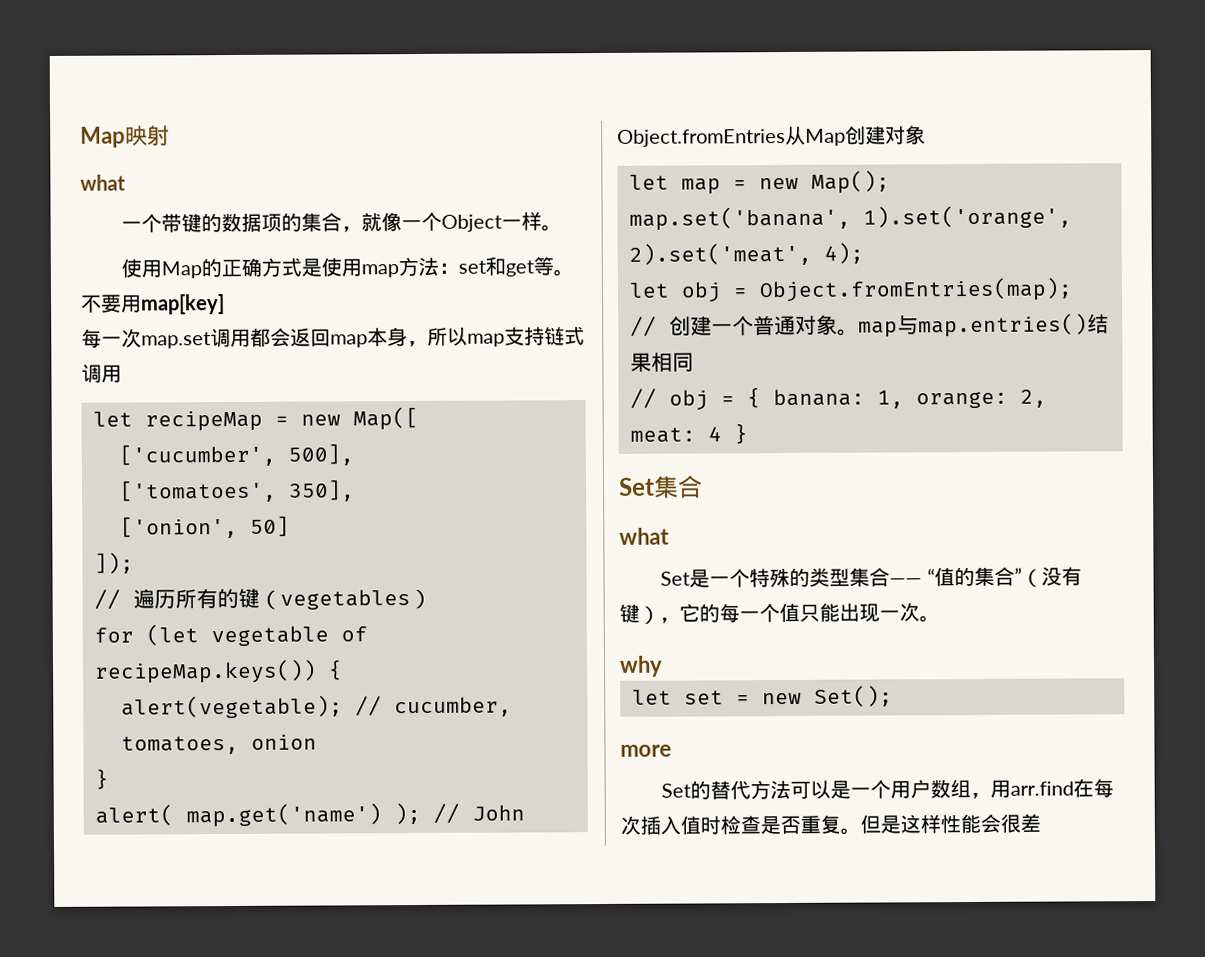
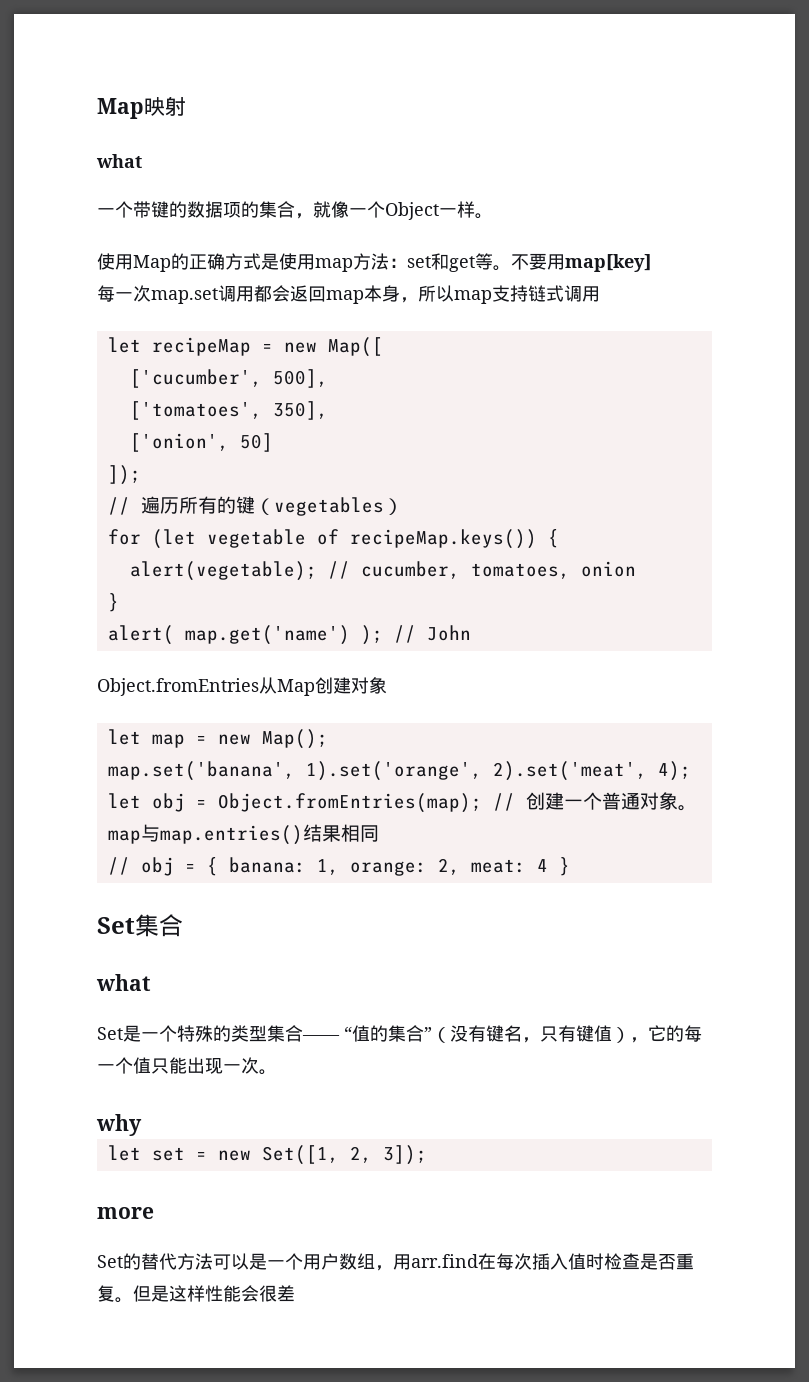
(640, 613) none -> [504,1025,612,1043] 名，只有键值
[814,685,893,707] Set(); -> [261,1145,427,1165] Set([1, 2, 3]);

